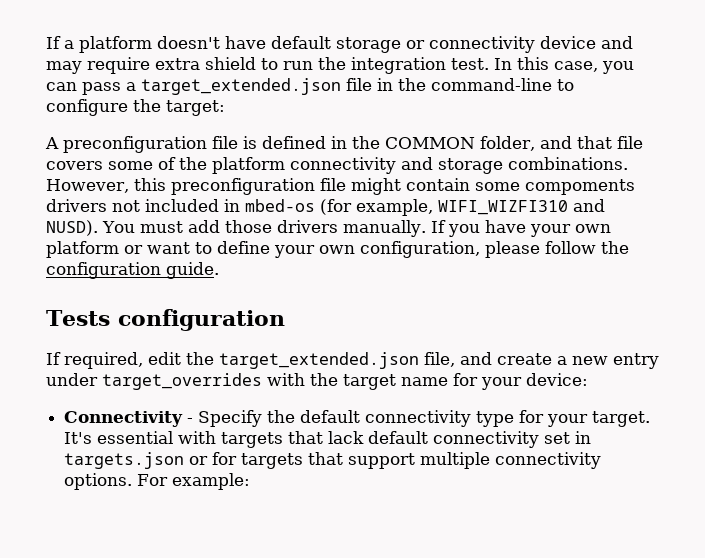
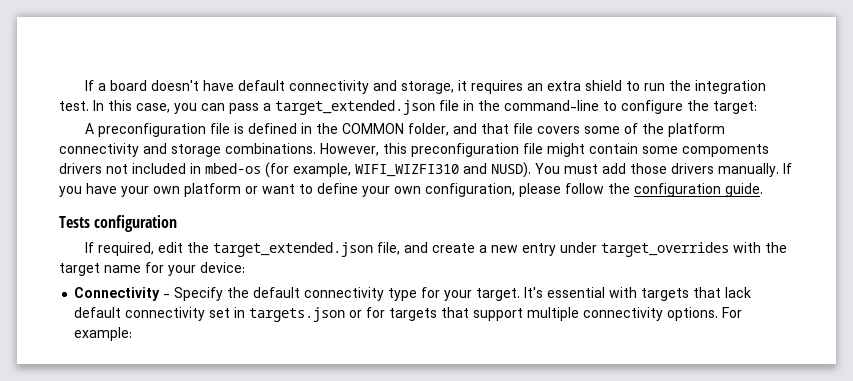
[79,36,152,53] platform -> [110,80,148,91] board
[336,36,633,53] [46,57,150,74] storage or connectivity device and may require -> [289,80,544,94] connectivity and storage, it requires an

